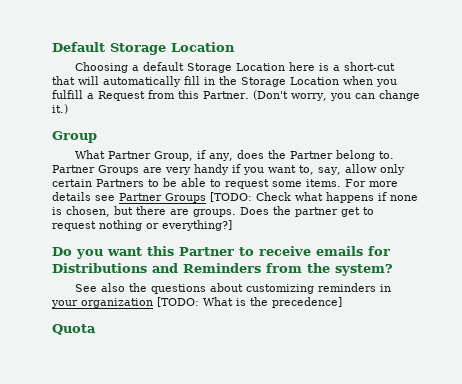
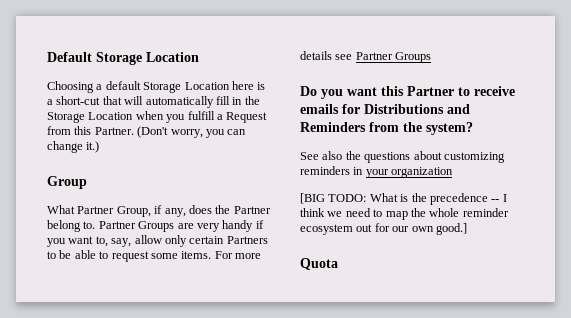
[210,192,418,203] [52,206,374,217] [52,220,232,231] [TODO: Check what happens if none is chosen, but there are groups. Does the partner get to request nothing or everything?] -> (432, 57) none
[157,297,199,307] [TODO: -> [300,193,367,204] // [BIG TODO:
[272,297,342,308] precedence] -> [429,193,507,205] [300,208,509,220] [300,223,467,235] precedence -- I think we need to map the whole reminder ecosystem out for our own good.]

